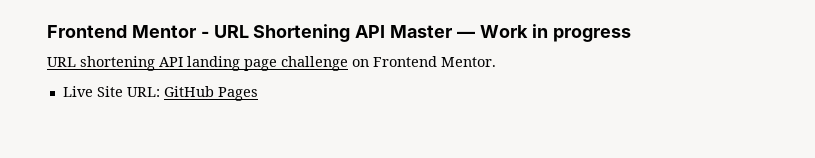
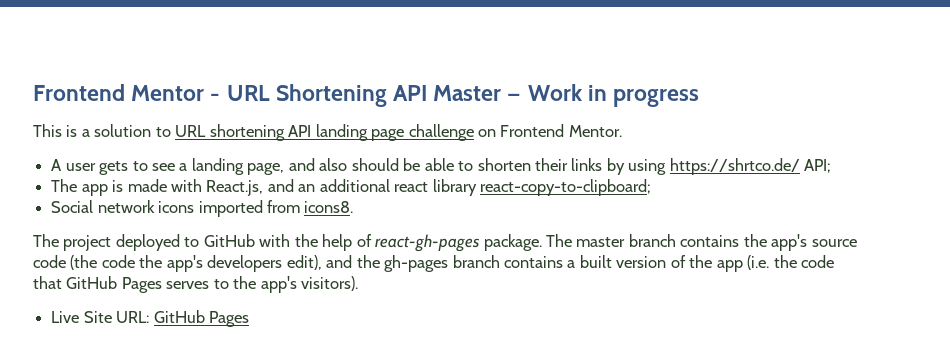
(631, 35) none -> [33,124,171,137] This is a solution to
(496, 62) none -> [51,158,832,175] [51,179,652,196] [51,200,354,217] [33,234,857,252] [33,255,835,272] [33,276,359,293] // A user gets to see a landing page, and also should be able to shorten their links by using https://shrtco.de/ API; // The app is made with React.js, and an additional react library react-copy-to-clipboard; // Social network icons imported from icons8. // The project deployed to GitHub with the help of react-gh-pages package. The master branch contains the app's source code (the code the app's developers edit), and the gh-pages branch contains a built version of the app (i.e. the code that GitHub Pages serves to the app's visitors).

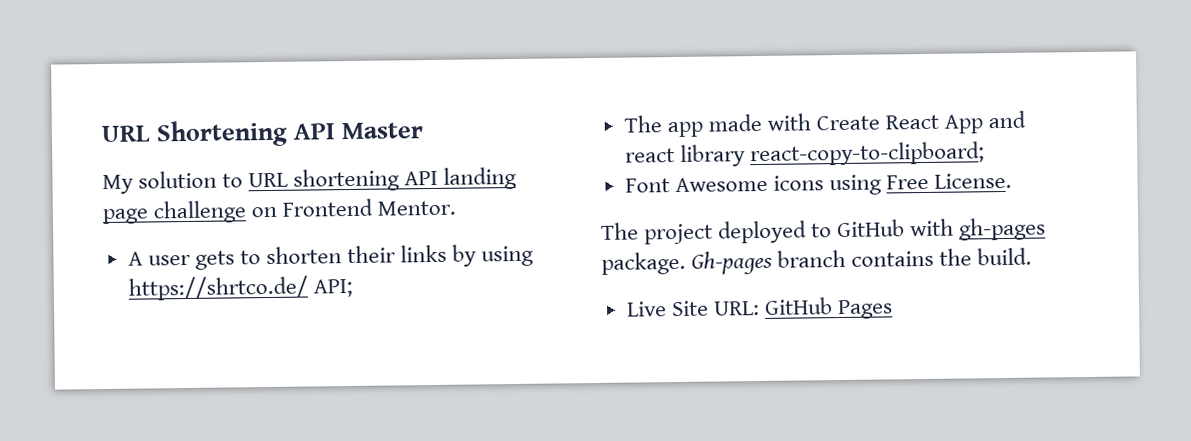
[33,84,221,101] Frontend Mentor - -> (101, 134) none
[507,84,700,107] [33,124,90,137] — Work in progress // This is a -> [102,174,134,195] // My
[151,158,474,175] see a landing page, and also should be able to -> (261, 257) none
[112,180,124,192] is -> (703, 129) none
[206,179,390,196] React.js, and an additional -> [816,110,1027,134] Create React App and
[51,200,354,217] Social network icons imported from icons8. -> [624,172,1013,196] Font Awesome icons using Free License.
[294,234,857,252] [33,255,835,272] [33,276,359,293] the help of react-gh-pages package. The master branch contains the app's source code (the code the app's developers edit), and the gh-pages branch contains a built version of the app (i.e. the code that GitHub Pages serves to the app's visitors). -> [959,217,1047,241] [601,247,1033,275] gh-pages package. Gh-pages branch contains the build.

